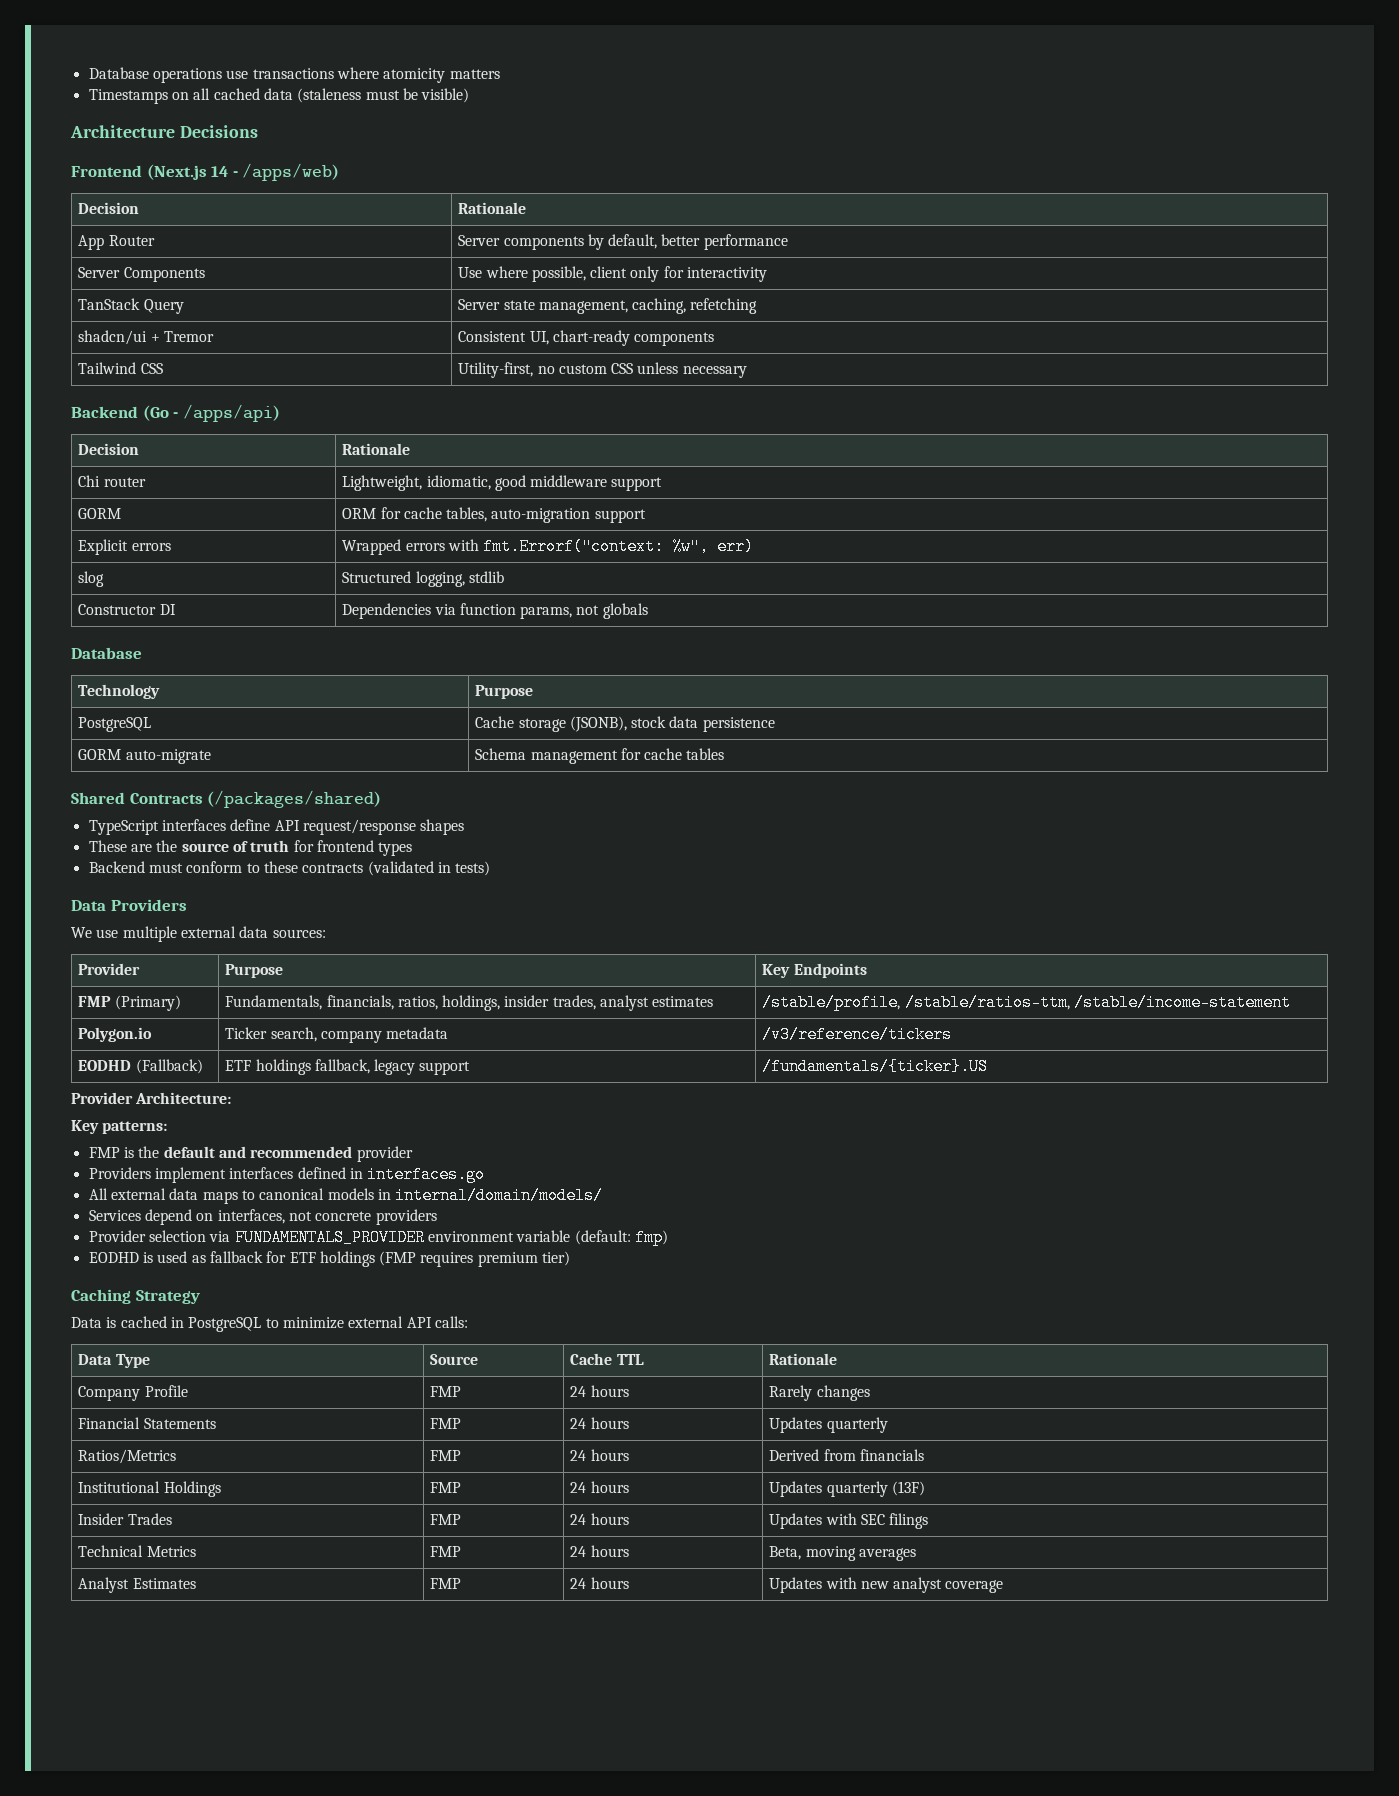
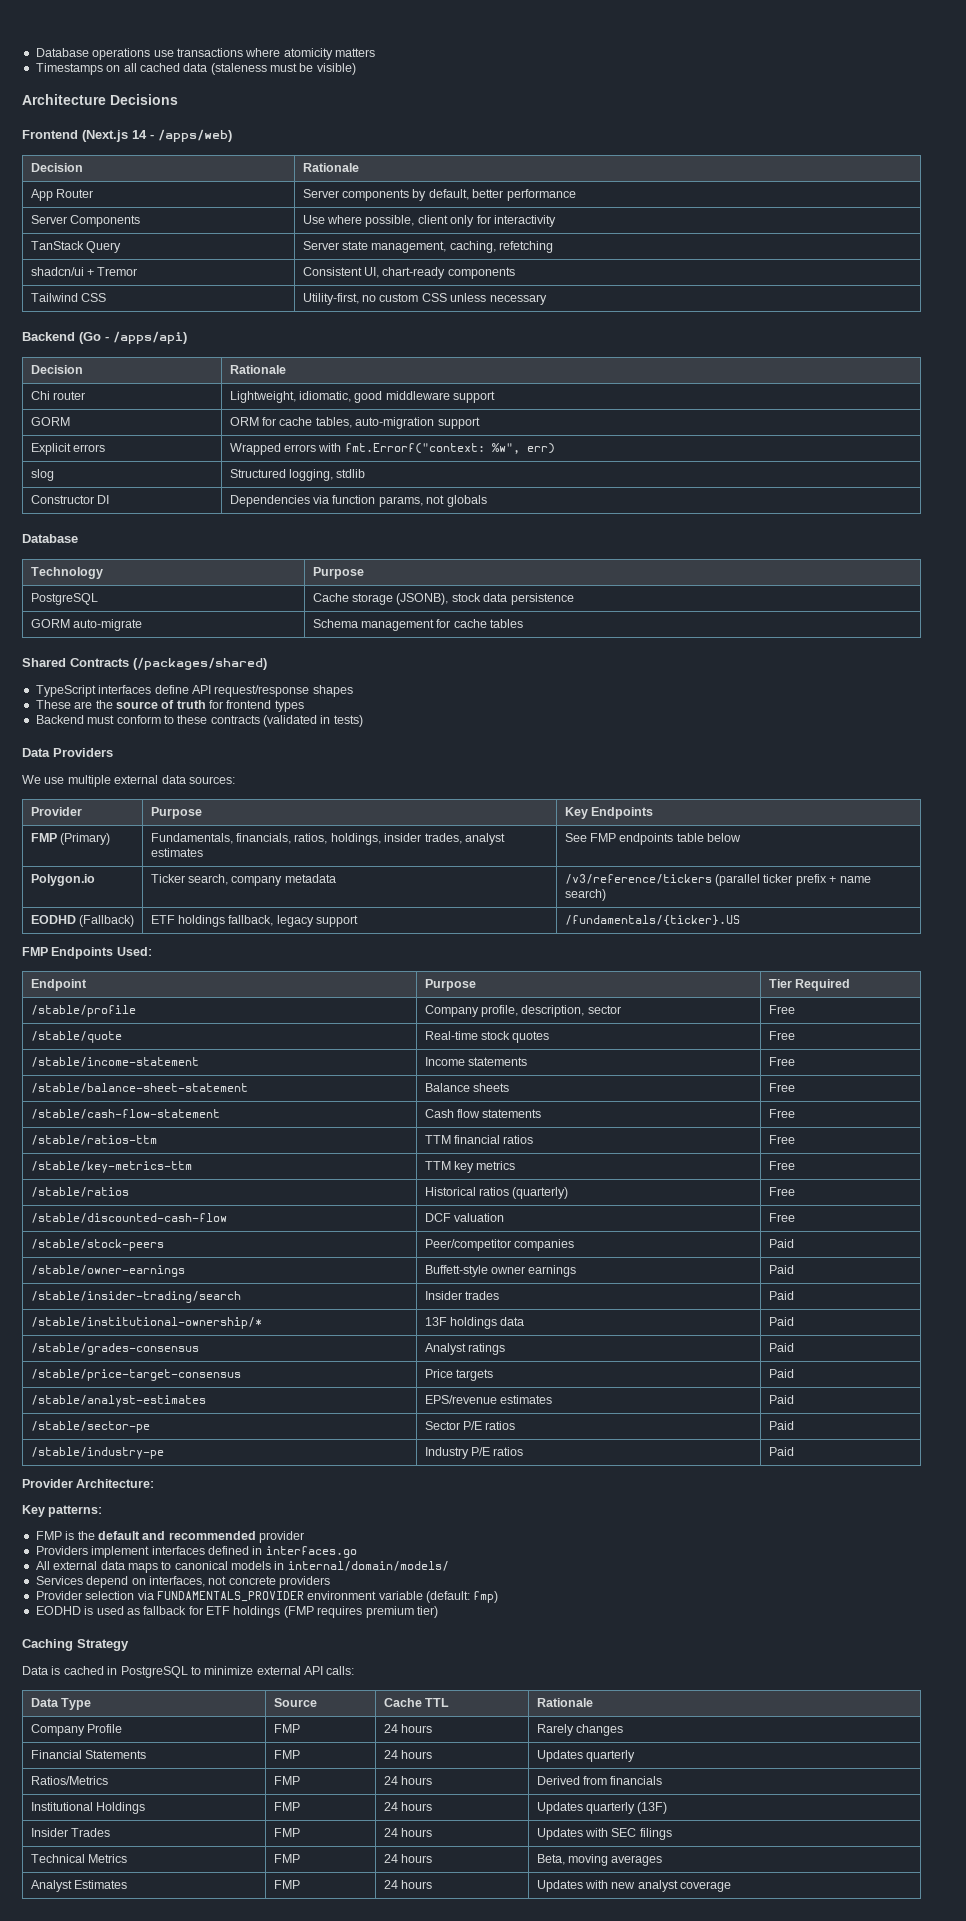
[762,994,1291,1011] /stable/profile, /stable/ratios-ttm, /stable/income-statement -> [564,833,742,845] See FMP endpoints table below
(953, 1034) none -> [715,874,871,886] [564,889,606,901] (parallel ticker prefix + name search)
(989, 1066) none -> [22,947,152,959] [30,979,87,991] [424,979,476,991] [768,979,851,991] [30,1005,136,1017] [424,1005,621,1017] [768,1005,795,1014] [30,1031,122,1043] [424,1031,550,1043] [768,1031,795,1040] [30,1057,199,1067] [424,1057,528,1066] [768,1057,795,1066] [30,1083,248,1093] [424,1083,510,1092] [768,1083,795,1092] [30,1109,220,1119] [424,1109,542,1118] [768,1109,795,1118] [30,1135,157,1145] [424,1135,534,1144] [768,1135,795,1144] [30,1161,192,1173] [424,1161,516,1173] [768,1161,795,1170] [30,1187,129,1197] [424,1187,569,1199] [768,1187,795,1196] [30,1213,227,1223] [424,1213,505,1222] [768,1213,795,1222] [30,1239,164,1251] [424,1239,575,1251] [768,1239,794,1248] [30,1265,185,1277] [424,1265,577,1277] [768,1265,794,1274] [30,1291,241,1303] [424,1291,500,1300] [768,1291,794,1300] [30,1317,262,1329] [424,1317,525,1329] [768,1317,794,1326] [30,1343,199,1355] [424,1343,506,1355] [768,1343,794,1352] [30,1369,241,1381] [424,1369,494,1381] [768,1369,794,1378] [30,1395,206,1407] [424,1395,553,1404] [768,1395,794,1404] [30,1421,150,1433] [424,1421,516,1430] [768,1421,794,1430] [30,1447,164,1459] [424,1447,524,1459] [768,1447,794,1456] // FMP Endpoints Used: // Endpoint | Purpose | Tier Required // /stable/profile | Company profile, description, sector | Free // /stable/quote | Real-time stock quotes | Free // /stable/income-statement | Income statements | Free // /stable/balance-sheet-statement | Balance sheets | Free // /stable/cash-flow-statement | Cash flow statements | Free // /stable/ratios-ttm | TTM financial ratios | Free // /stable/key-metrics-ttm | TTM key metrics | Free // /stable/ratios | Historical ratios (quarterly) | Free // /stable/discounted-cash-flow | DCF valuation | Free // /stable/stock-peers | Peer/competitor companies | Paid // /stable/owner-earnings | Buffett-style owner earnings | Paid // /stable/insider-trading/search | Insider trades | Paid // /stable/institutional-ownership/* | 13F holdings data | Paid // /stable/grades-consensus | Analyst ratings | Paid // /stable/price-target-consensus | Price targets | Paid // /stable/analyst-estimates | EPS/revenue estimates | Paid // /stable/sector-pe | Sector P/E ratios | Paid // /stable/industry-pe | Industry P/E ratios | Paid

